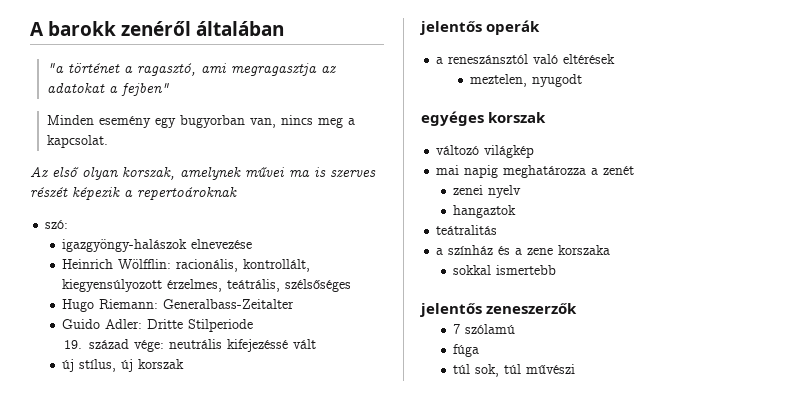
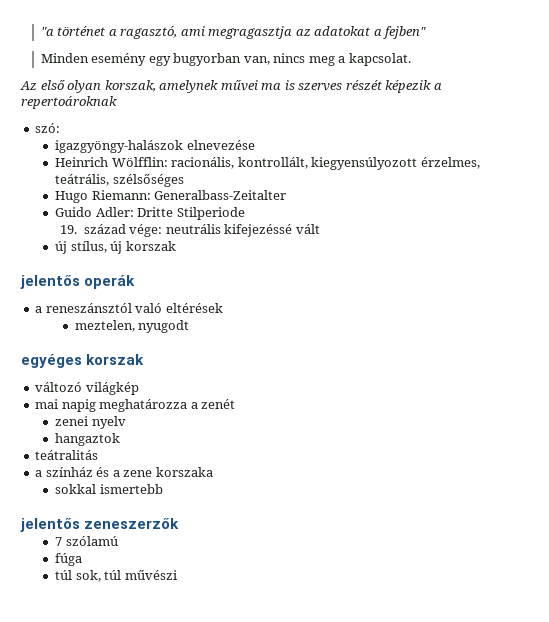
[30,21,285,36] A barokk zenéről általában // -> (40, 31) none

